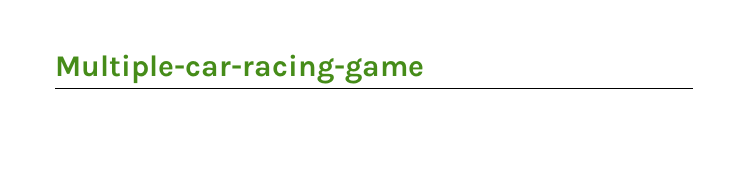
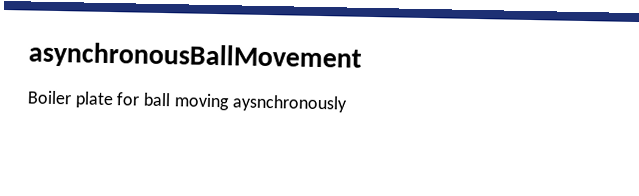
[55,54,424,84] Multiple-car-racing-game -> [28,41,362,72] [27,90,348,113] asynchronousBallMovement // Boiler plate for ball moving aysnchronously

